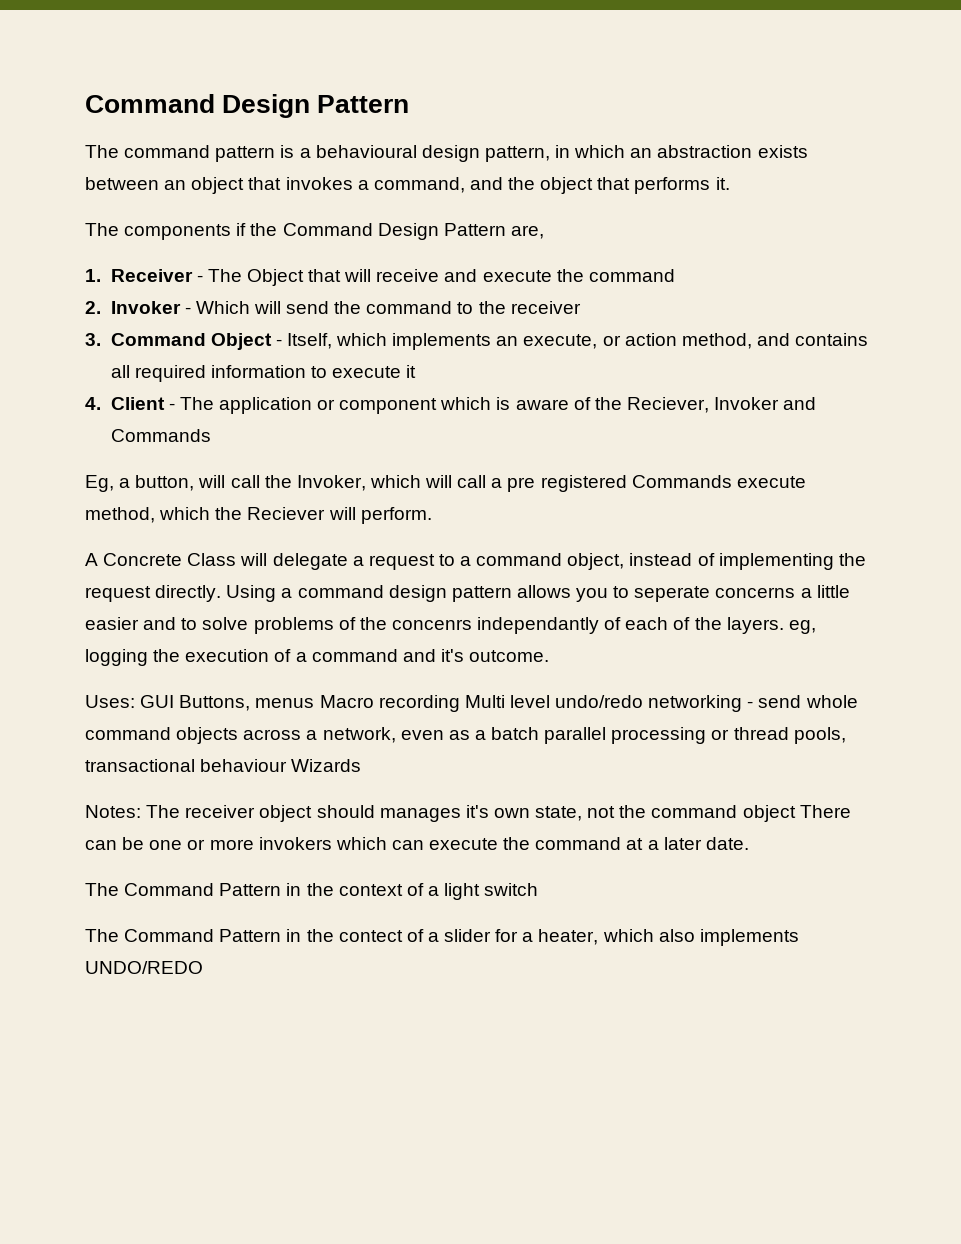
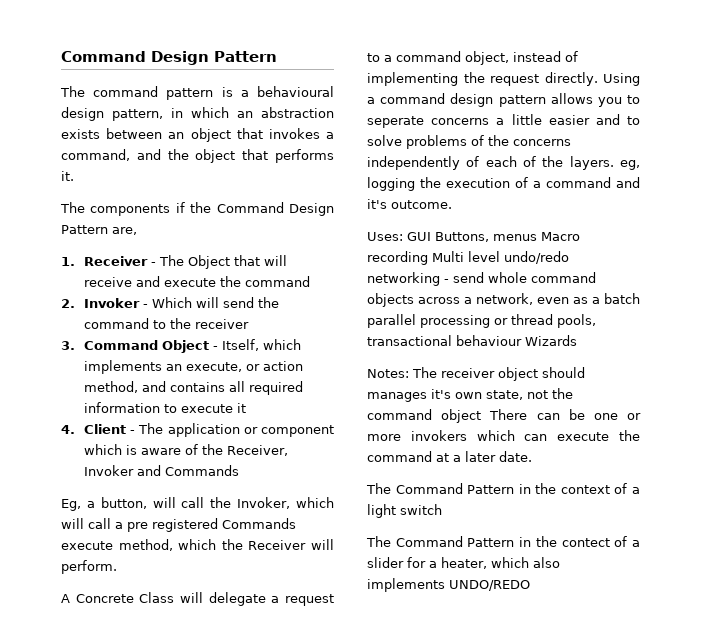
[626,397,709,413] Reciever, -> [227,445,289,456] Receiver,
[247,507,326,520] Reciever -> [248,540,307,550] Receiver
[391,617,600,634] concenrs independantly -> [513,139,571,146] [367,156,460,170] concerns independently

